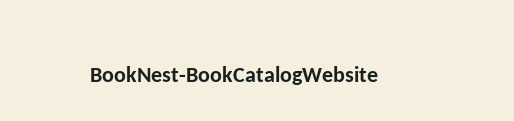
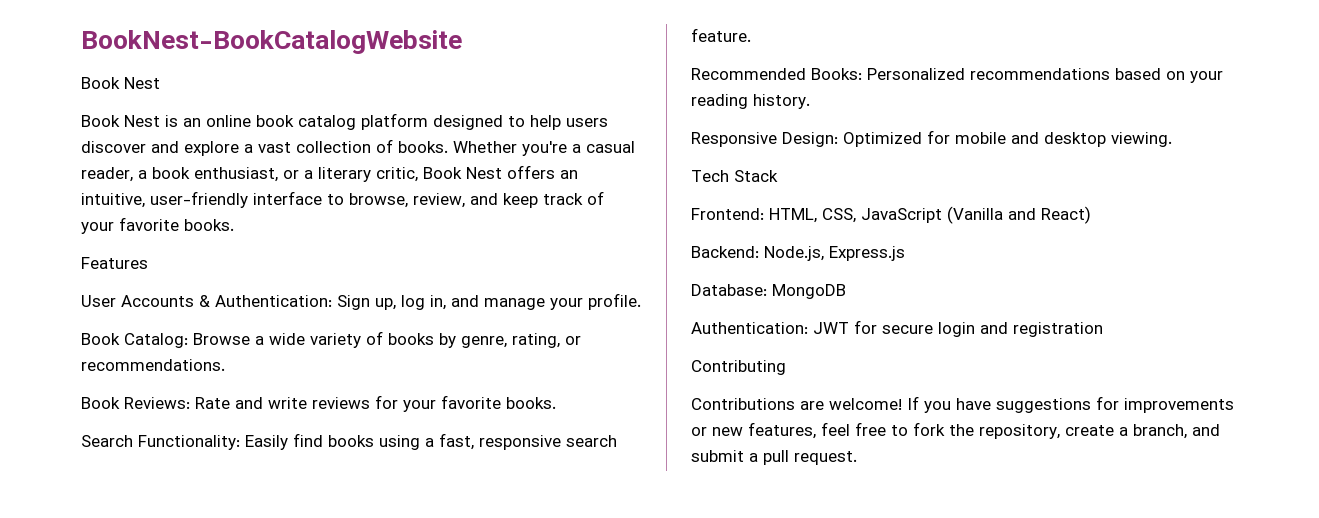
(378, 75) none -> [81,77,160,89] [81,113,608,130] [81,139,635,156] [81,165,578,182] [81,191,604,208] [81,217,234,234] [81,257,148,269] [81,293,641,310] [81,331,581,348] [81,359,225,371] [81,395,556,412] [81,433,617,450] [691,28,751,42] [691,68,1223,83] [691,94,810,109] [691,130,1172,147] [691,170,778,182] [691,206,1091,224] [691,246,905,261] [691,284,846,299] [691,320,1103,337] [691,360,786,375] [691,396,1234,413] [691,422,1220,439] [691,450,857,465] // Book Nest // Book Nest is an online book catalog platform designed to help users discover and explore a vast collection of books. Whether you're a casual reader, a book enthusiast, or a literary critic, Book Nest offers an intuitive, user-friendly interface to browse, review, and keep track of your favorite books. // Features // User Accounts & Authentication: Sign up, log in, and manage your profile. // Book Catalog: Browse a wide variety of books by genre, rating, or recommendations. // Book Reviews: Rate and write reviews for your favorite books. // Search Functionality: Easily find books using a fast, responsive search feature. // Recommended Books: Personalized recommendations based on your reading history. // Responsive Design: Optimized for mobile and desktop viewing. // Tech Stack // Frontend: HTML, CSS, JavaScript (Vanilla and React) // Backend: Node.js, Express.js // Database: MongoDB // Authentication: JWT for secure login and registration // Contributing // Contributions are welcome! If you have suggestions for improvements or new features, feel free to fork the repository, create a branch, and submit a pull request.

